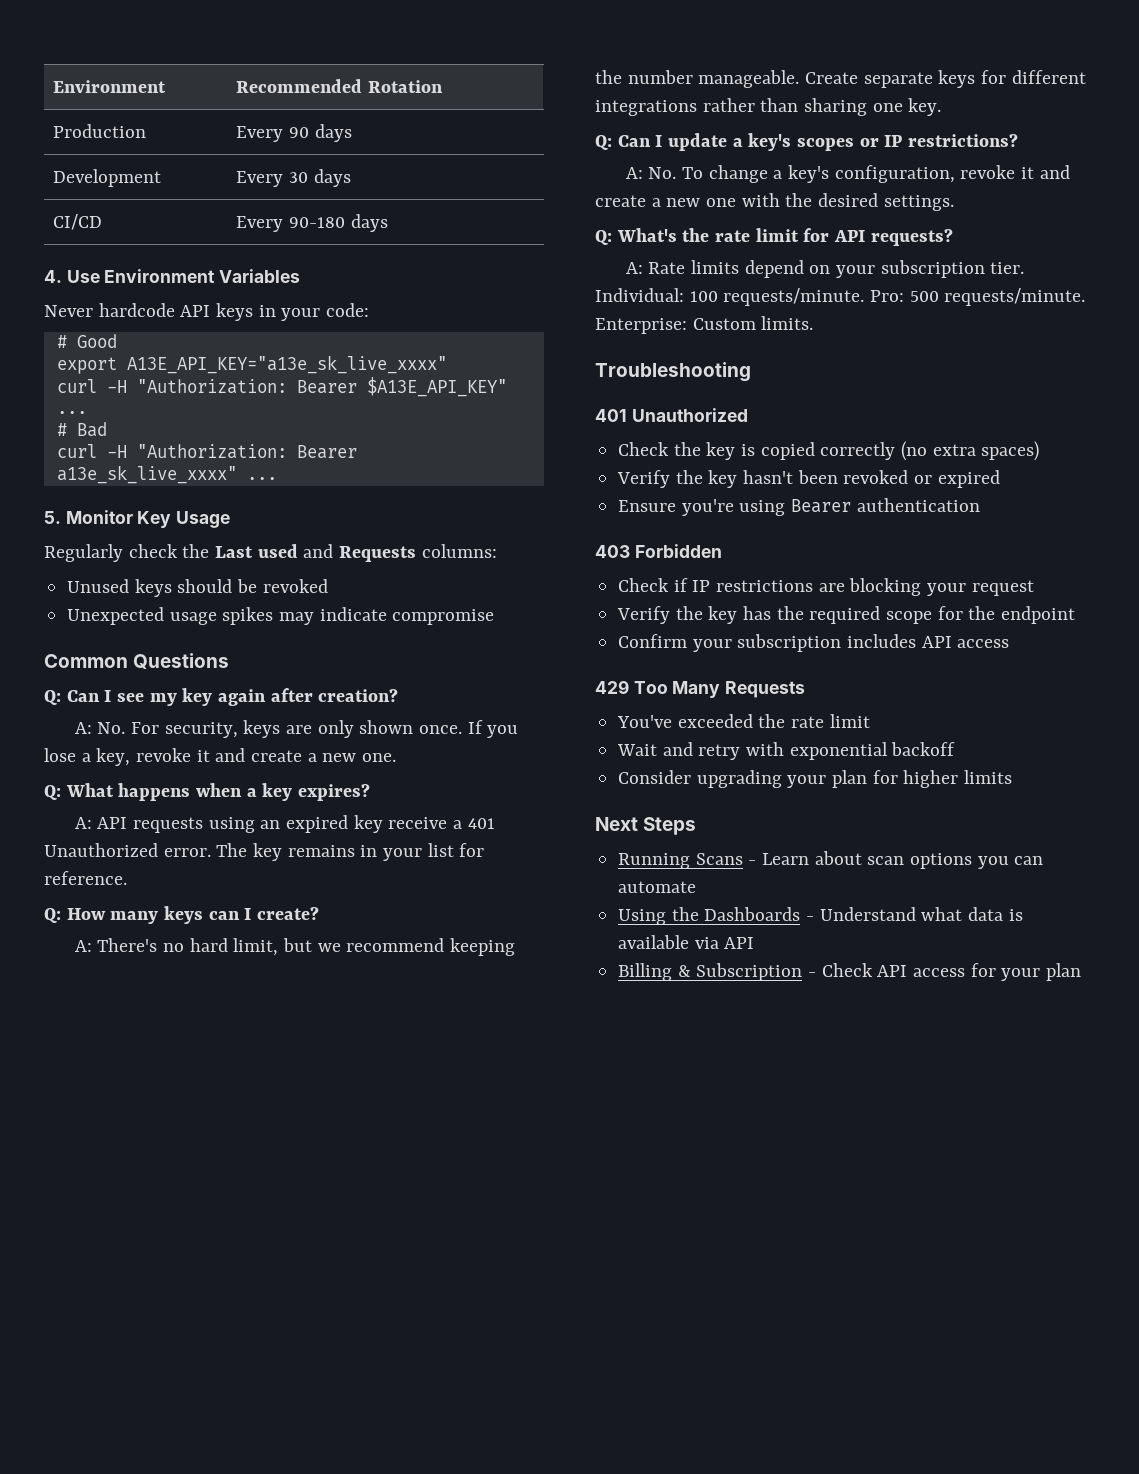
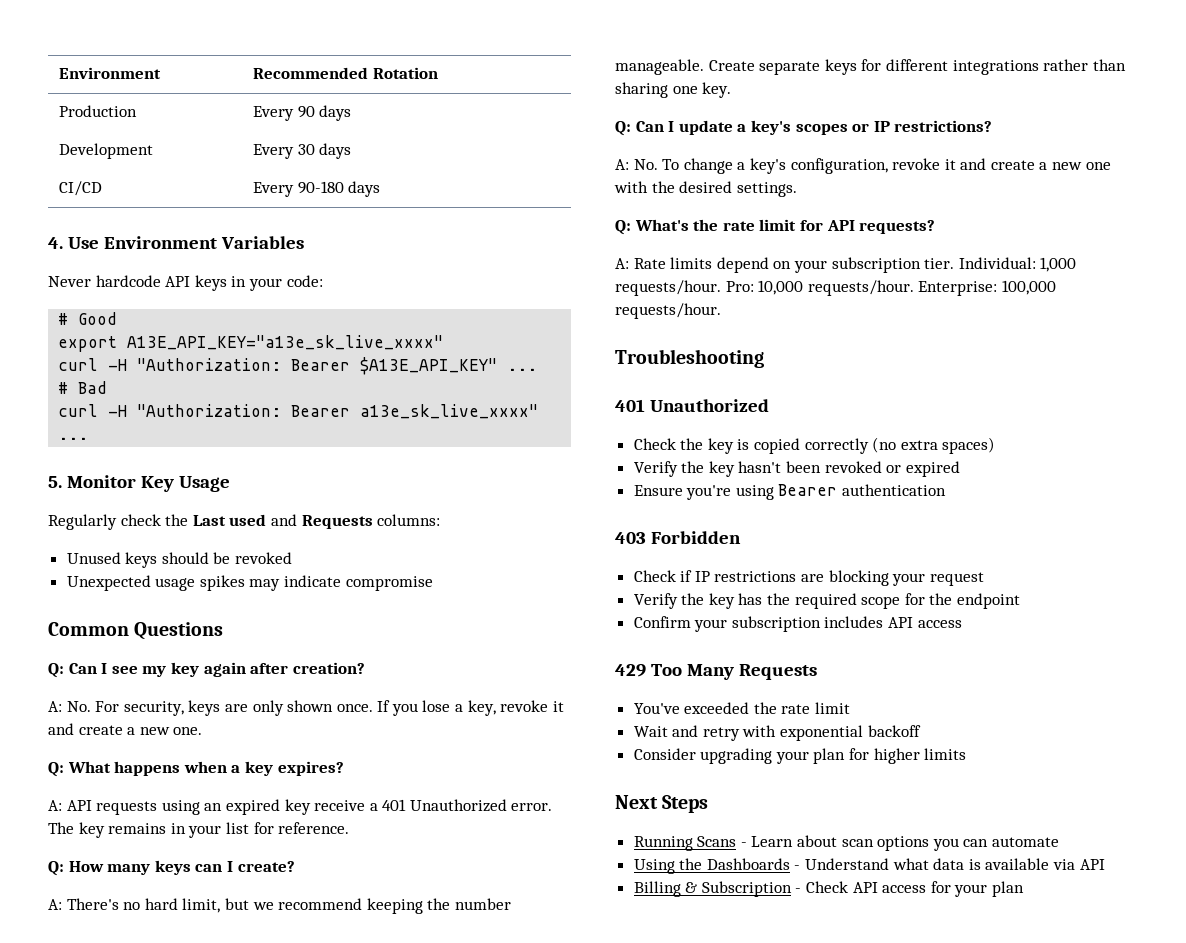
[689,288,1086,306] [595,316,814,334] 100 requests/minute. Pro: 500 requests/minute. Enterprise: Custom limits. -> [1040,257,1077,272] [615,280,1056,296] [615,303,721,319] 1,000 requests/hour. Pro: 10,000 requests/hour. Enterprise: 100,000 requests/hour.

